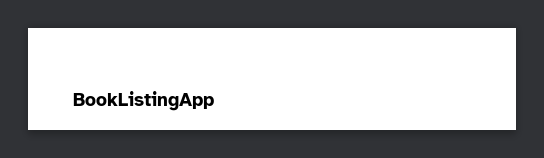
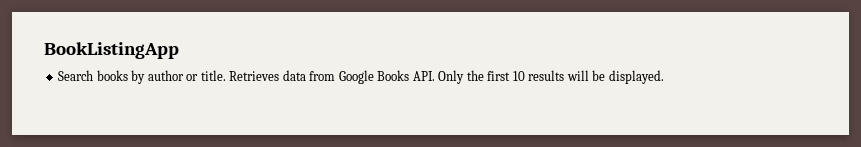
(214, 101) none -> [58,70,664,84] // Search books by author or title. Retrieves data from Google Books API. Only the first 10 results will be displayed.

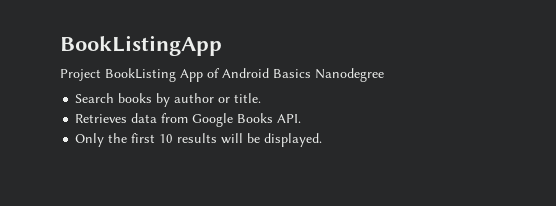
(179, 50) none -> [60,68,384,82] // Project BookListing App of Android Basics Nanodegree
(226, 75) none -> (262, 98) //
(435, 76) none -> (302, 118) //

